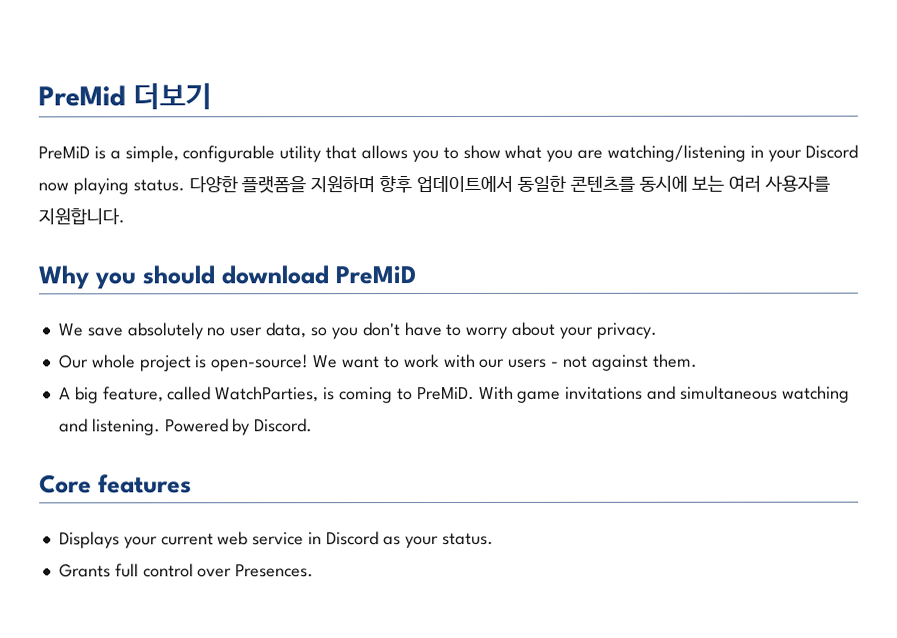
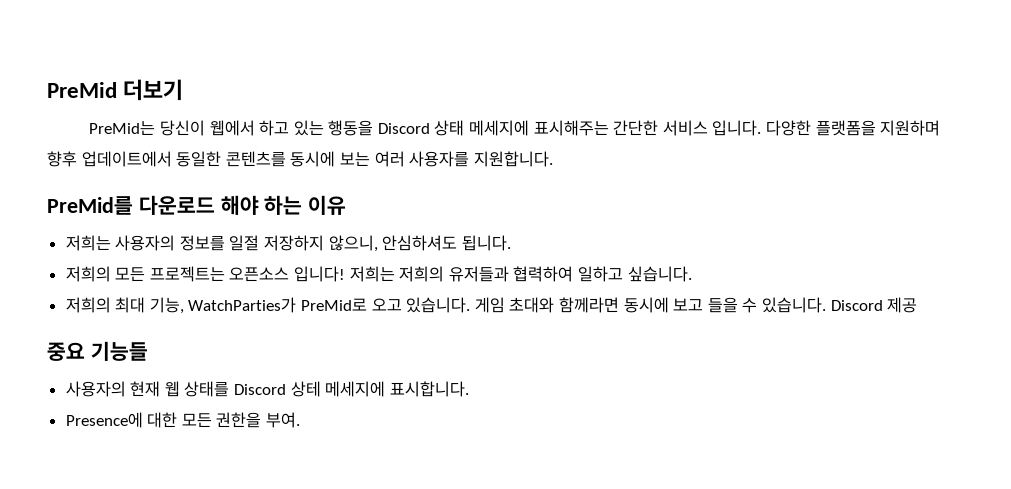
[38,144,858,163] [38,177,185,195] PreMiD is a simple, configurable utility that allows you to show what you are watching/listening in your Discord now playing status. -> [89,120,762,136] PreMid는 당신이 웹에서 하고 있는 행동을 Discord 상태 메세지에 표시해주는 간단한 서비스 입니다.
[38,265,416,290] [58,321,658,340] [58,353,698,372] [58,385,850,404] [58,418,314,436] [39,474,192,494] [58,531,494,549] [58,563,315,578] Why you should download PreMiD // We save absolutely no user data, so you don't have to worry about your privacy. // Our whole project is open-source! We want to work with our users - not against them. // A big feature, called WatchParties, is coming to PreMiD. With game invitations and simultaneous watching and listening. Powered by Discord. // Core features // Displays your current web service in Discord as your status. // Grants full control over Presences. -> [47,195,347,215] [65,235,511,252] [65,266,692,282] [65,297,918,314] [47,341,148,361] [65,381,469,397] [65,412,301,428] PreMid를 다운로드 해야 하는 이유 // 저희는 사용자의 정보를 일절 저장하지 않으니, 안심하셔도 됩니다. // 저희의 모든 프로젝트는 오픈소스 입니다! 저희는 저희의 유저들과 협력하여 일하고 싶습니다. // 저희의 최대 기능, WatchParties가 PreMid로 오고 있습니다. 게임 초대와 함께라면 동시에 보고 들을 수 있습니다. Discord 제공 // 중요 기능들 // 사용자의 현재 웹 상태를 Discord 상테 메세지에 표시합니다. // Presence에 대한 모든 권한을 부여.

